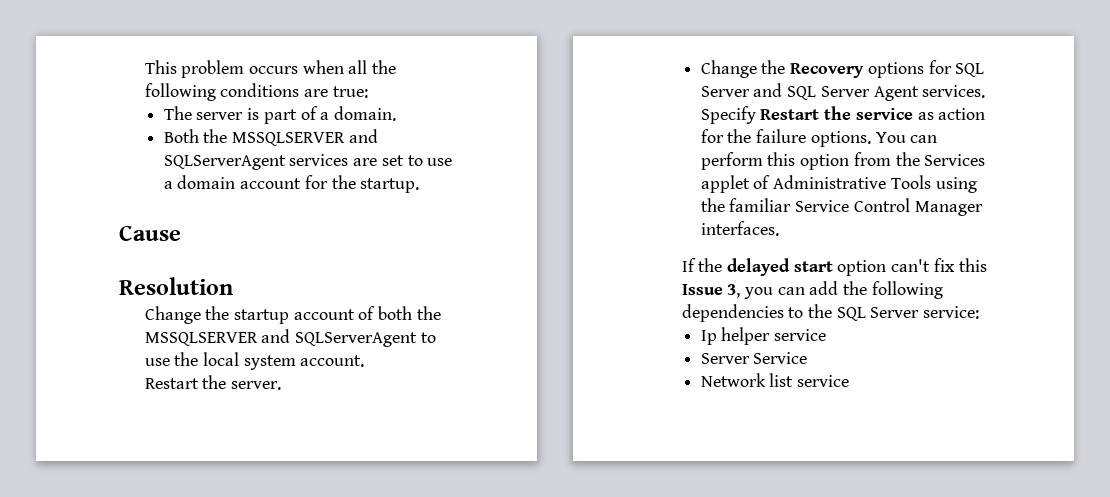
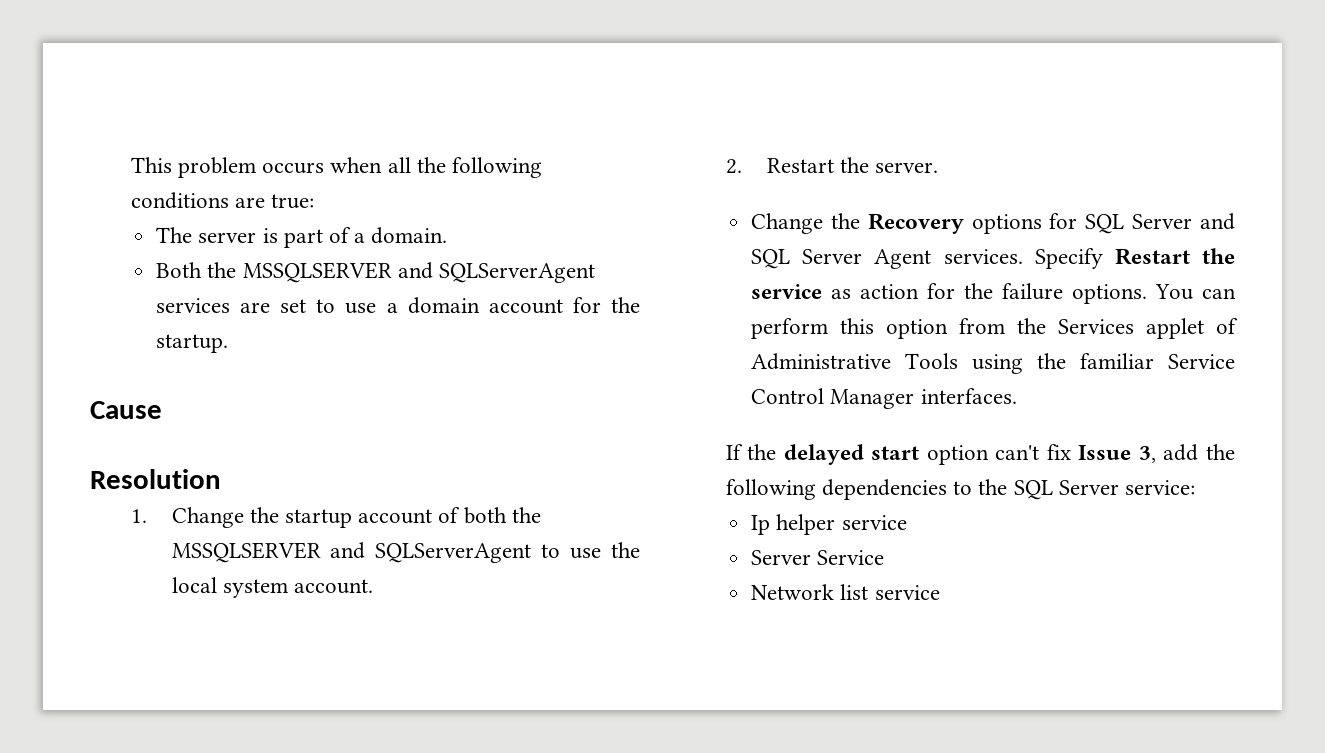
(233, 286) none -> [130,509,147,523] 1.
(365, 361) none -> [725,159,742,174] 2.
[958,258,987,272] this -> (1071, 452) none
[743,287,805,299] you can -> (1156, 454) none

